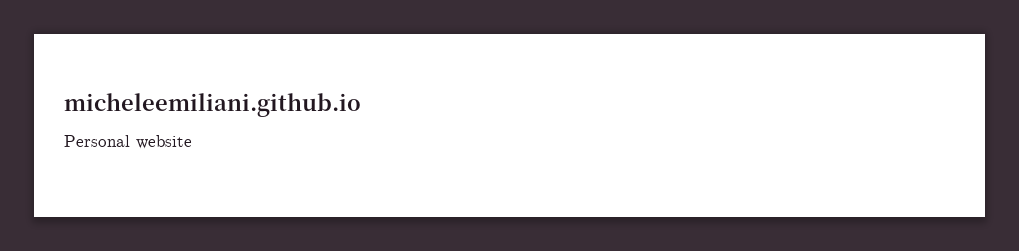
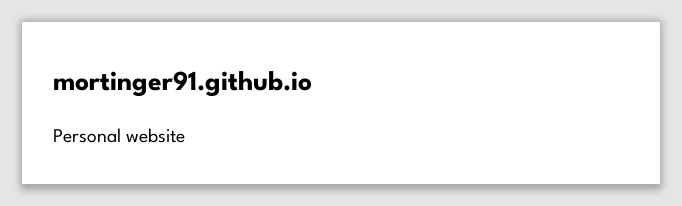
[64,93,361,117] micheleemiliani.github.io -> [53,71,312,97] mortinger91.github.io

